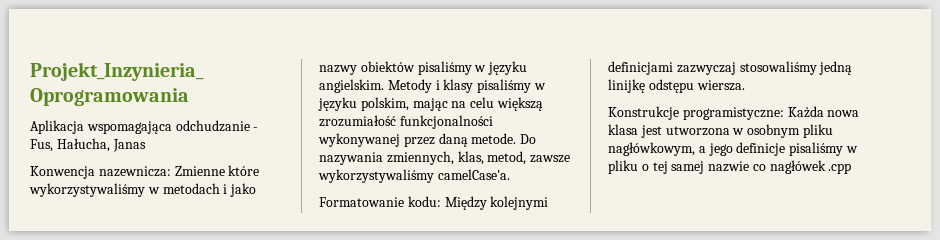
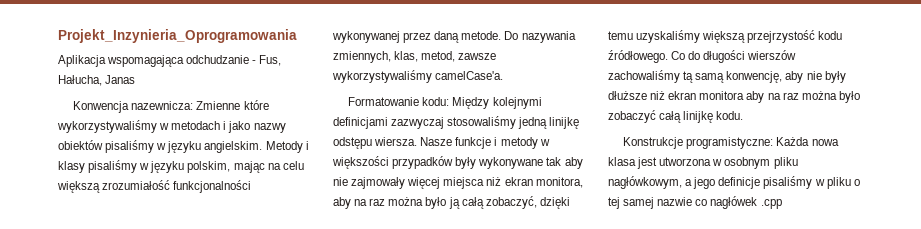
(745, 85) none -> [420,137,550,149] [332,156,583,169] [333,177,583,189] [333,196,570,209] [608,30,843,43] [608,50,797,63] [608,70,846,83] [608,91,860,103] [608,110,744,123] Nasze funkcje i metody w większości przypadków były wykonywane tak aby nie zajmowały więcej miejsca niż ekran monitora, aby na raz można było ją całą zobaczyć, dzięki temu uzyskaliśmy większą przejrzystość kodu źródłowego. Co do długości wierszów zachowaliśmy tą samą konwencję, aby nie były dłuższe niż ekran monitora aby na raz można było zobaczyć całą linijkę kodu.

